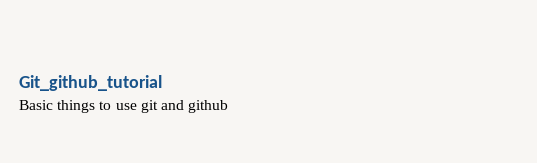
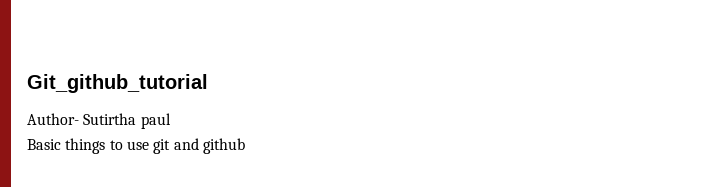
(162, 83) none -> [27,113,171,129] // Author- Sutirtha paul

